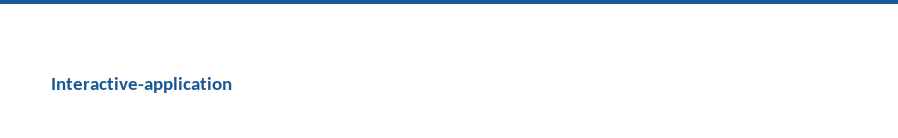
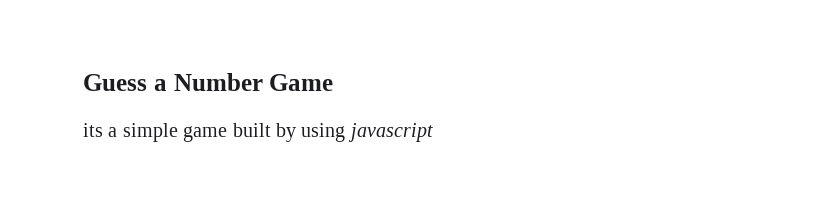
[51,77,232,93] Interactive-application -> [83,73,334,91] [83,123,433,142] Guess a Number Game // its a simple game built by using javascript

